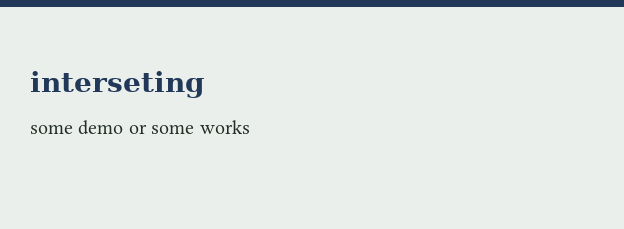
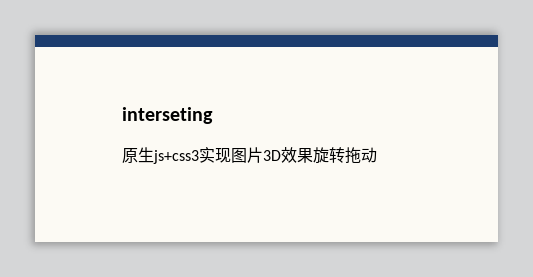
[30,120,250,135] some demo or some works -> [122,147,377,164] 原生js+css3实现图片3D效果旋转拖动

